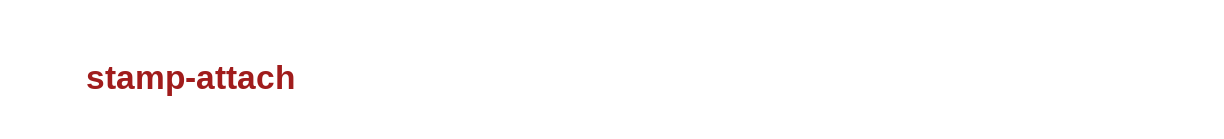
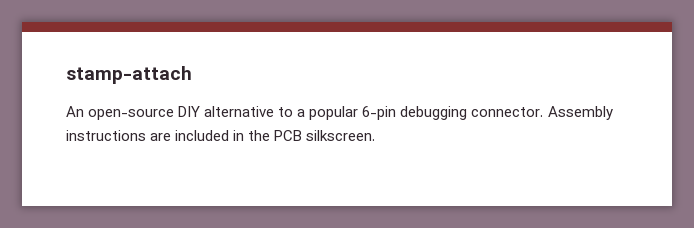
(295, 80) none -> [66,106,613,120] [66,130,376,141] // An open-source DIY alternative to a popular 6-pin debugging connector. Assembly instructions are included in the PCB silkscreen.

